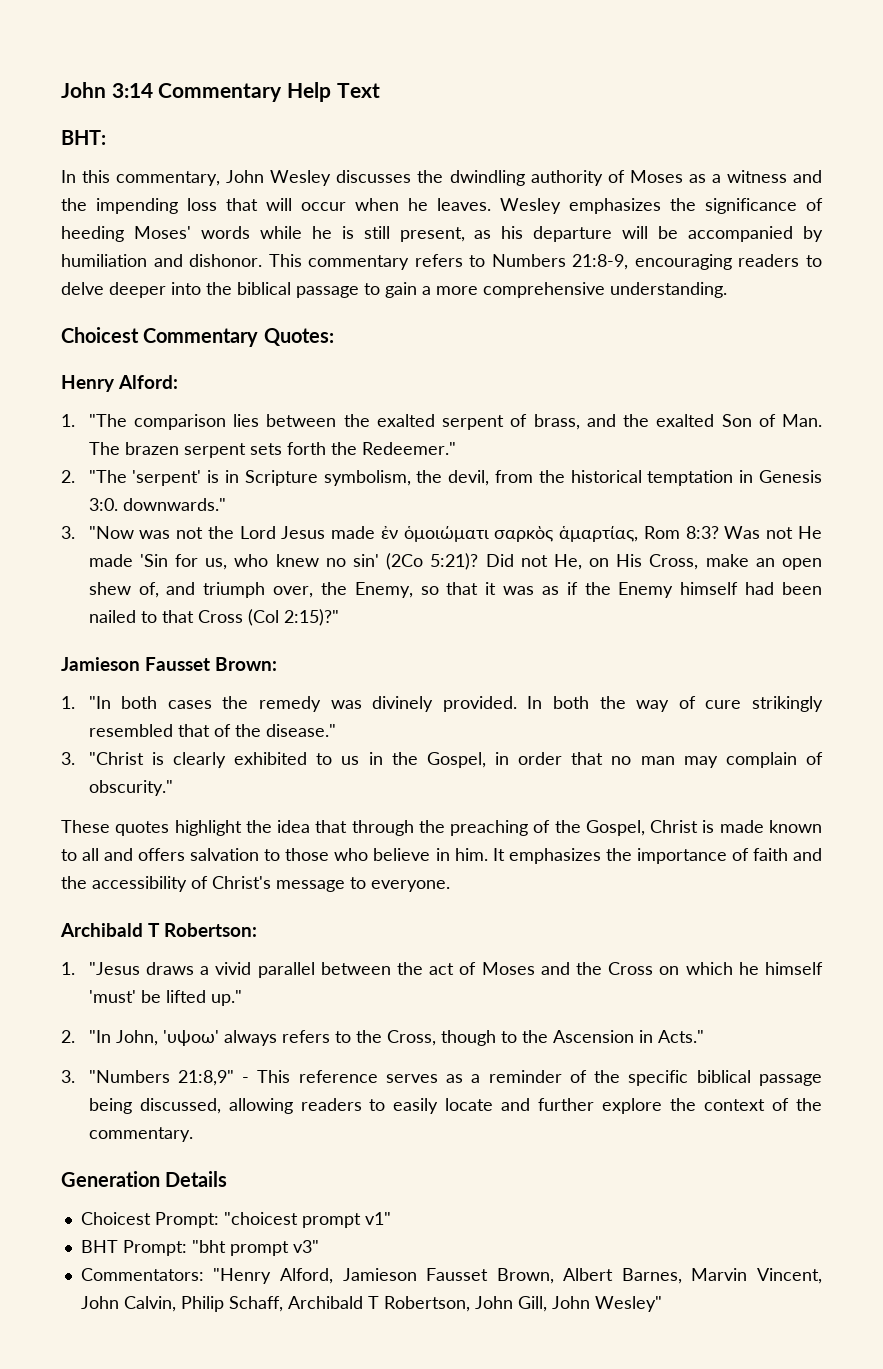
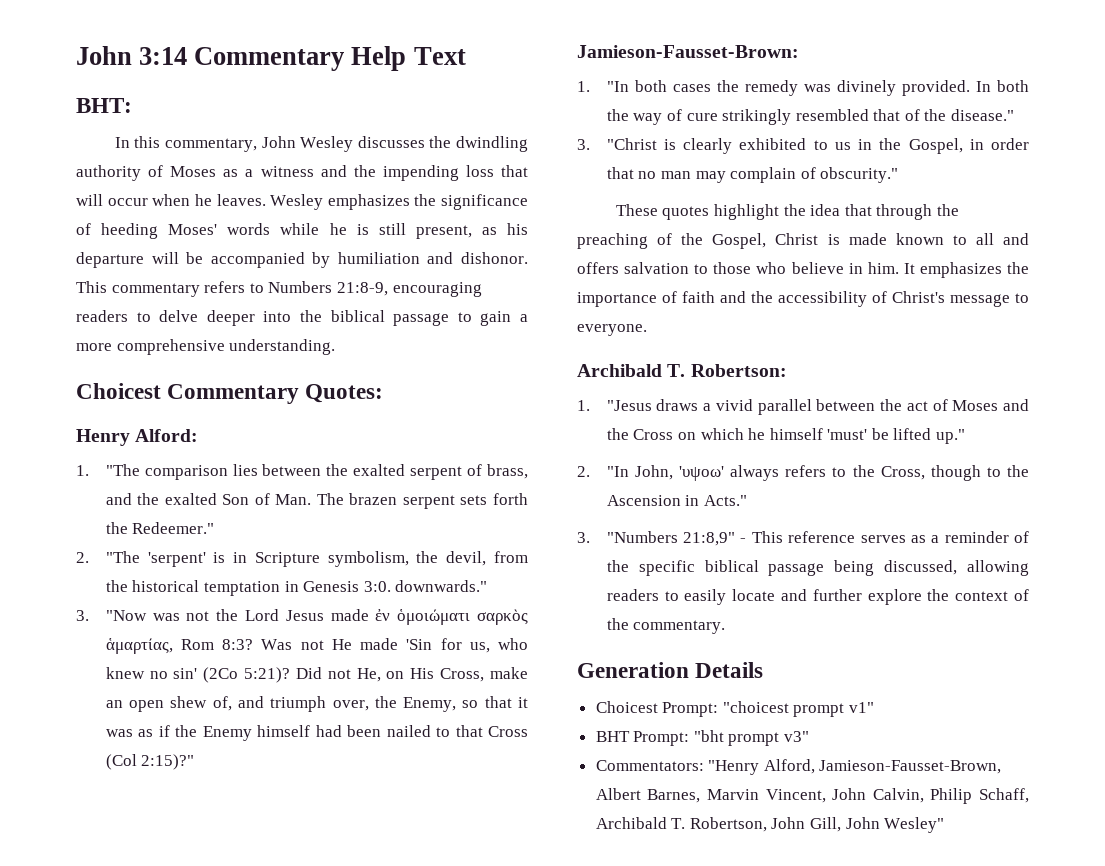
[61,657,278,671] Jamieson Fausset Brown: -> [577,45,799,58] Jamieson-Fausset-Brown:
[148,923,161,937] T -> [667,364,686,377] T.
[342,1268,554,1284] Jamieson Fausset Brown, -> [819,760,1002,774] Jamieson-Fausset-Brown,
[367,1296,379,1309] T -> [671,818,686,829] T.

